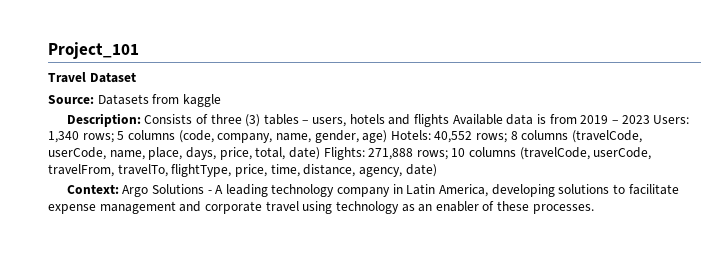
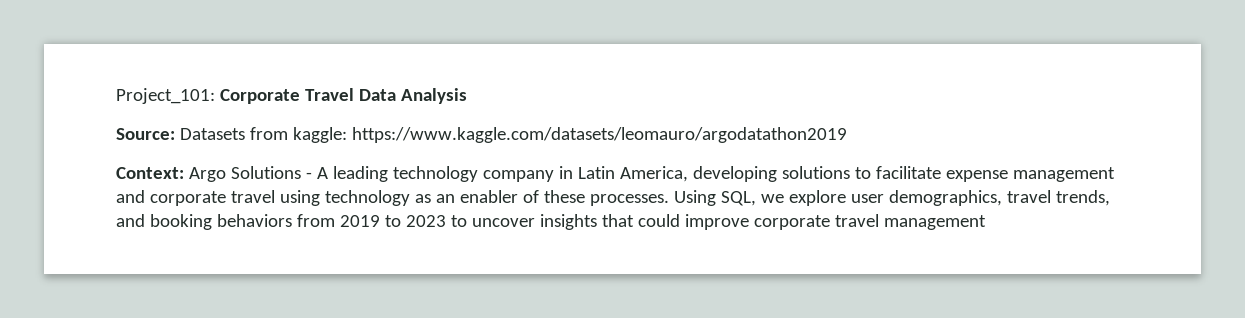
[48,42,139,59] [48,72,136,83] [48,94,221,107] [66,113,690,127] [48,130,643,143] [48,147,652,160] [48,164,437,177] Project_101 // Travel Dataset // Source: Datasets from kaggle // Description: Consists of three (3) tables – users, hotels and flights Available data is from 2019 – 2023 Users: 1,340 rows; 5 columns (code, company, name, gender, age) Hotels: 40,552 rows; 8 columns (travelCode, userCode, name, place, days, price, total, date) Flights: 271,888 rows; 10 columns (travelCode, userCode, travelFrom, travelTo, flightType, price, time, distance, agency, date) -> [116,88,467,104] [116,127,847,143] Project_101: Corporate Travel Data Analysis // Source: Datasets from kaggle: https://www.kaggle.com/datasets/leomauro/argodatathon2019
(594, 209) none -> [673,190,1110,206] [116,214,986,230] Using SQL, we explore user demographics, travel trends, and booking behaviors from 2019 to 2023 to uncover insights that could improve corporate travel management

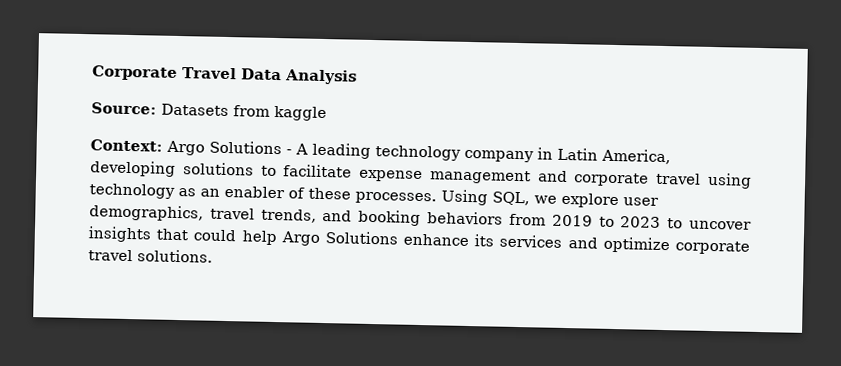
[116,88,215,104] Project_101: -> (92, 73) none
[292,127,847,143] kaggle: https://www.kaggle.com/datasets/leomauro/argodatathon2019 -> [274,105,327,122] kaggle
[684,214,986,230] improve corporate travel management -> [241,230,750,255] [88,249,213,263] help Argo Solutions enhance its services and optimize corporate travel solutions.

